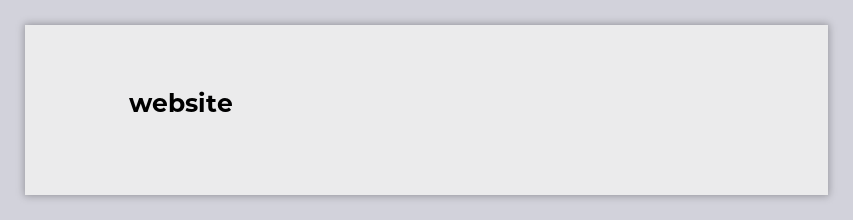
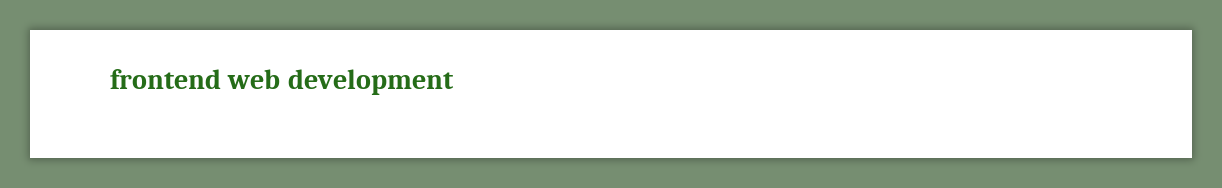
[129,91,233,112] website -> [110,69,454,95] frontend web development

